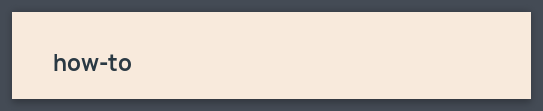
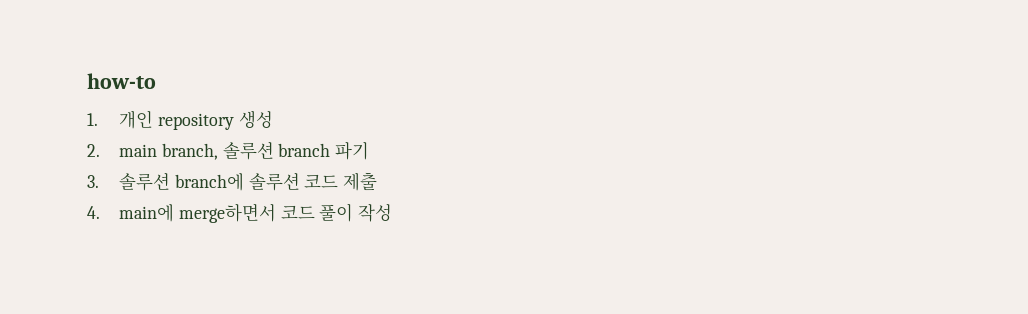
(132, 62) none -> [87,110,273,130] [87,142,369,160] [87,172,377,191] [87,203,392,223] // 1. 개인 repository 생성 // 2. main branch, 솔루션 branch 파기 // 3. 솔루션 branch에 솔루션 코드 제출 // 4. main에 merge하면서 코드 풀이 작성

